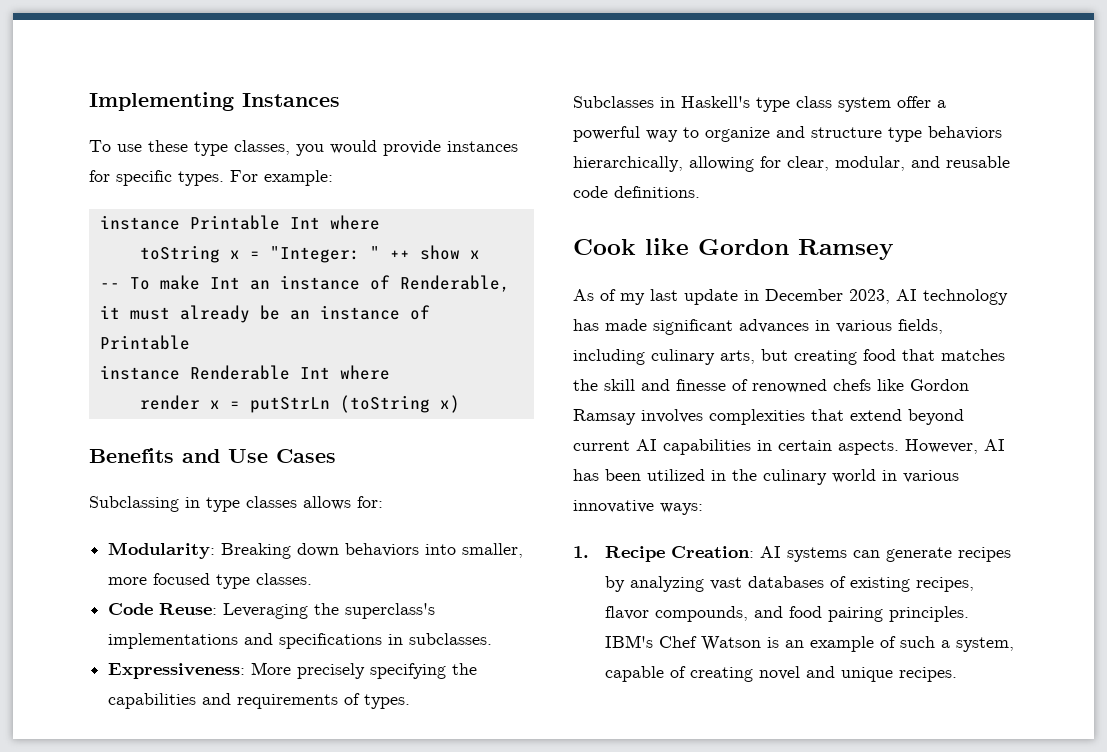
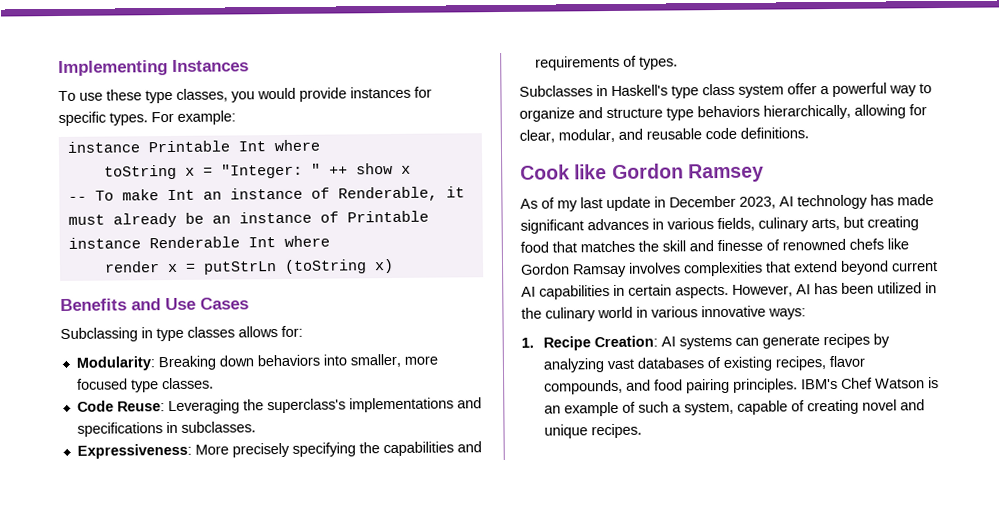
[573,349,645,365] including -> (755, 224) none

